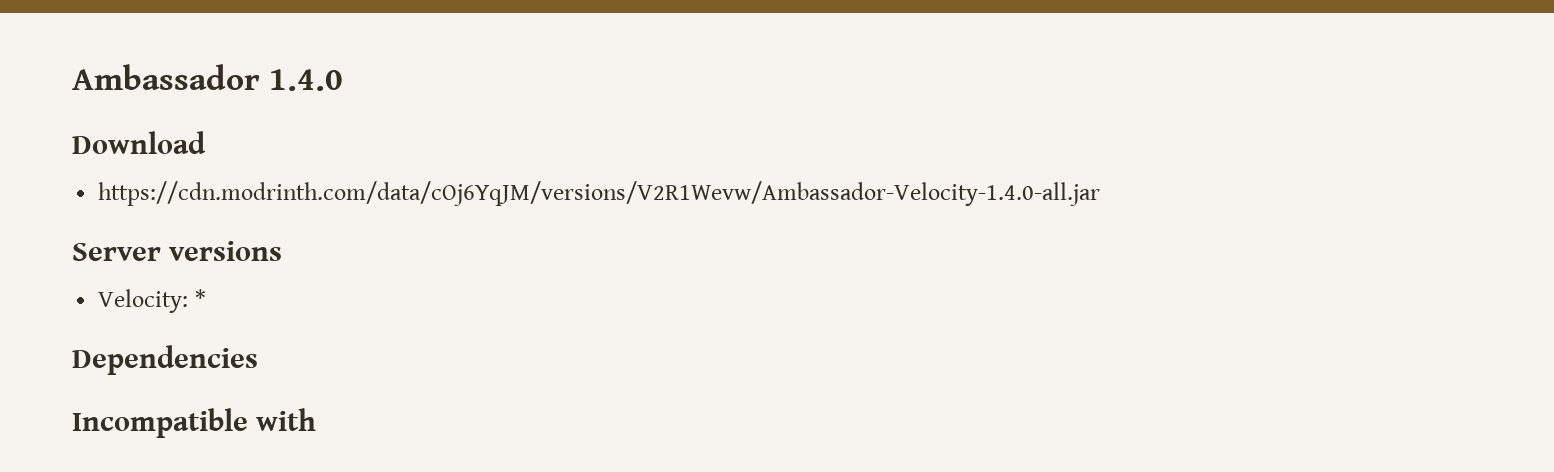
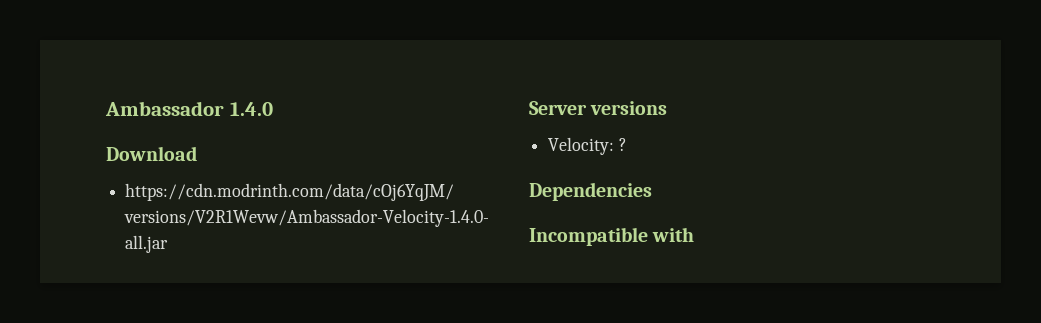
[194,289,206,307] * -> [618,138,627,151] ?

